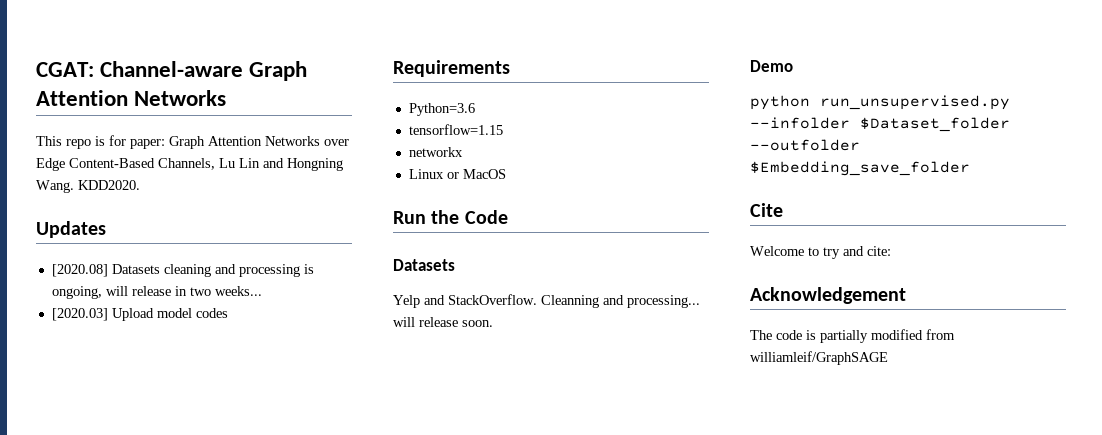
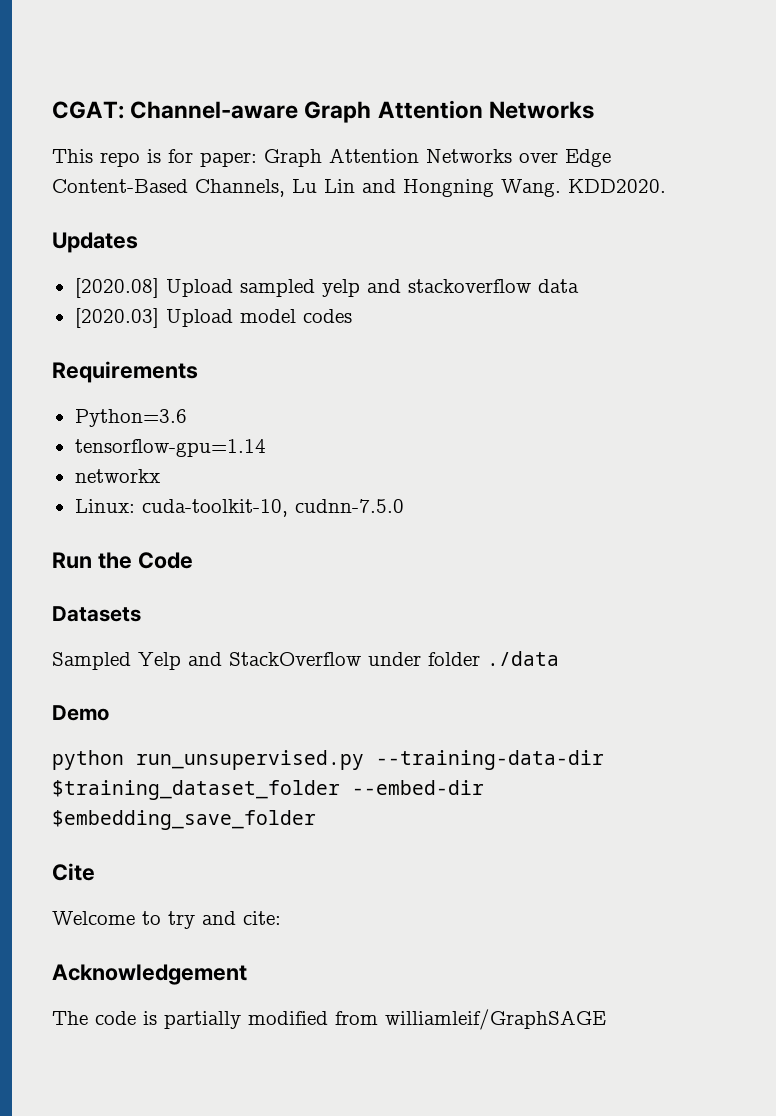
[111,264,314,277] [51,286,262,299] Datasets cleaning and processing is ongoing, will release in two weeks... -> [165,279,579,297] Upload sampled yelp and stackoverflow data
[408,124,503,135] tensorflow=1.15 -> [74,439,266,457] tensorflow-gpu=1.14
[408,169,506,179] Linux or MacOS -> [74,499,404,517] Linux: cuda-toolkit-10, cudnn-7.5.0
(455, 265) none -> [52,652,131,670] Sampled
[448,294,700,308] [393,317,493,327] StackOverflow. Cleanning and processing... will release soon. -> [229,651,559,666] StackOverflow under folder ./data
[750,117,1010,132] [750,139,860,151] [750,161,970,176] --infolder $Dataset_folder --outfolder $Embedding_save_folder -> [376,750,604,770] [52,780,484,800] [52,810,316,830] --training-data-dir $training_dataset_folder --embed-dir $embedding_save_folder

